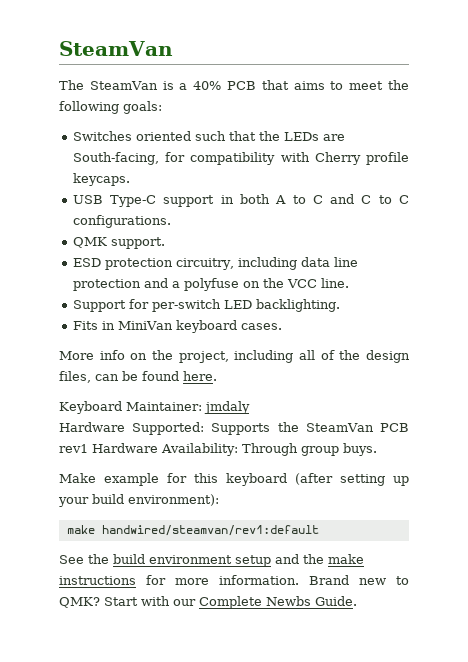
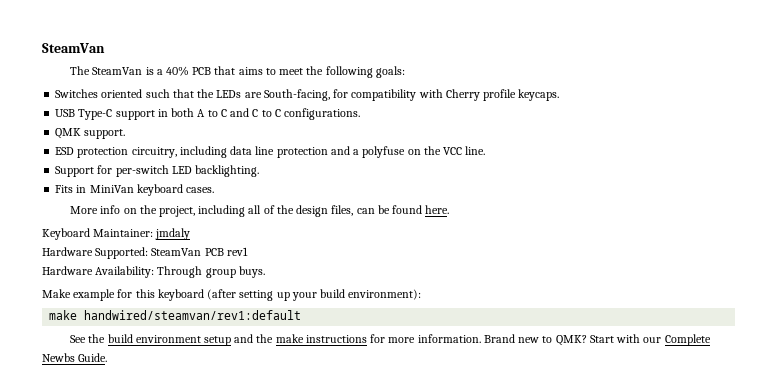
[211,422,299,435] Supports the -> (149, 253) none
(88, 448) none -> (248, 251) //

